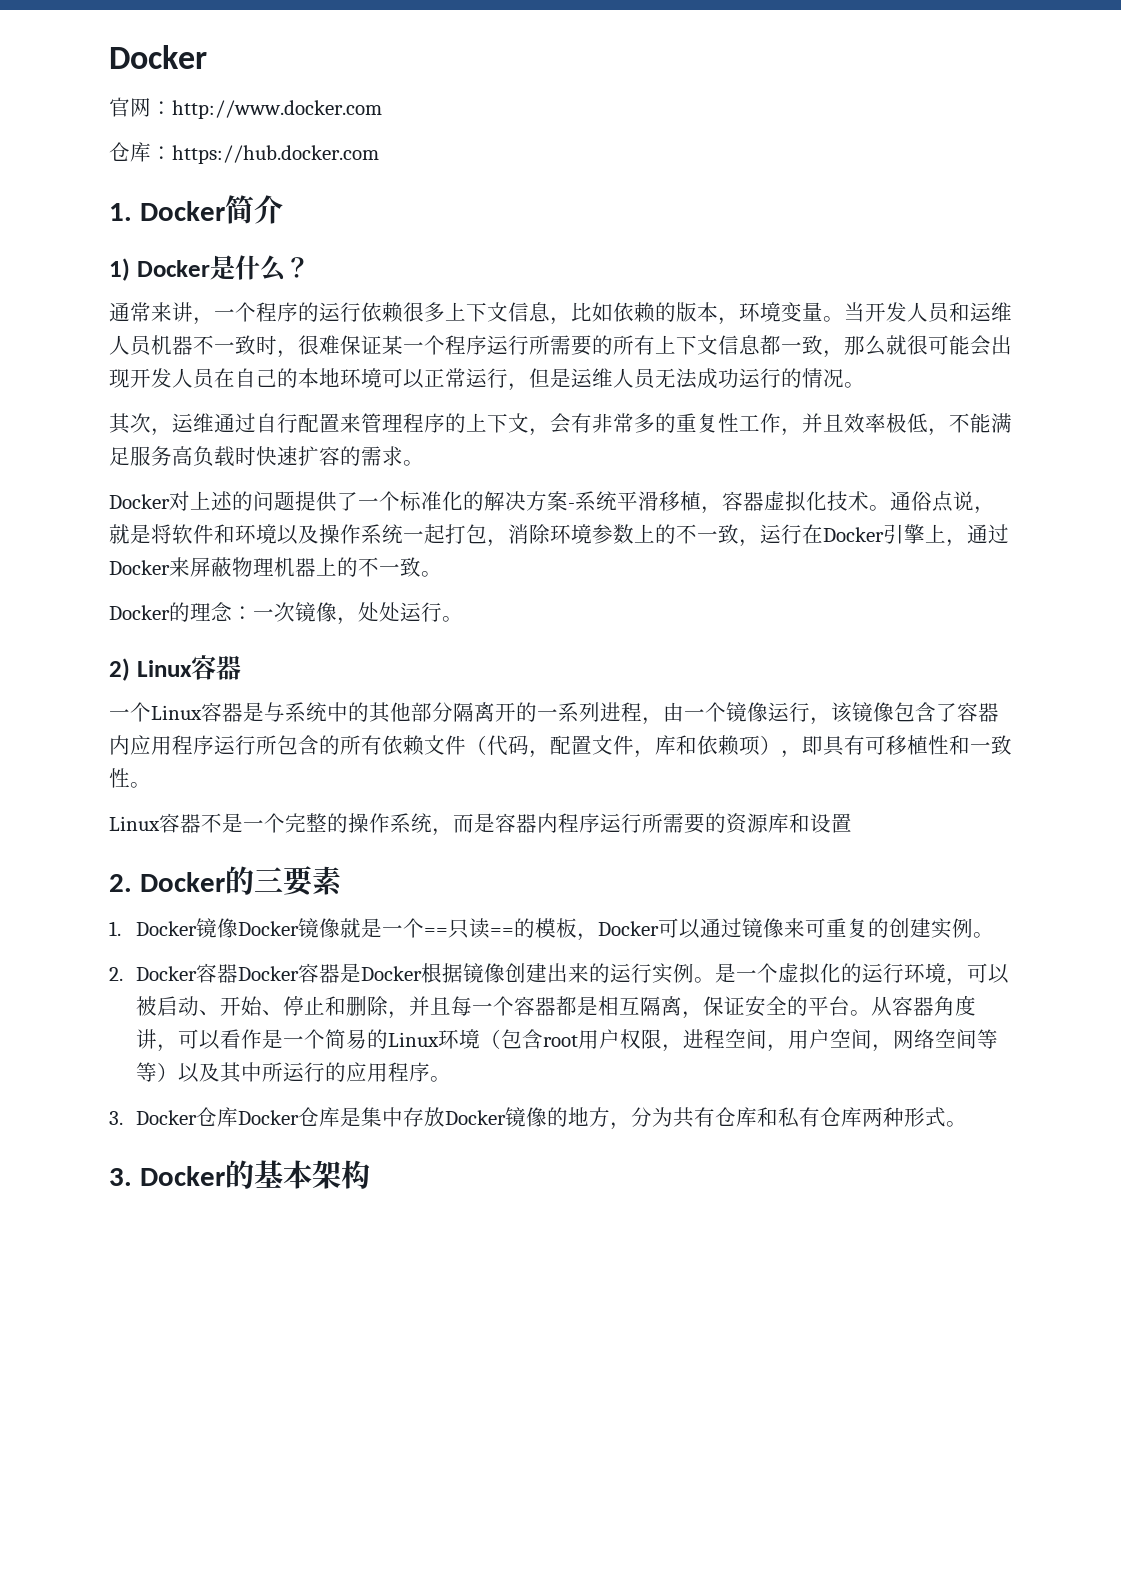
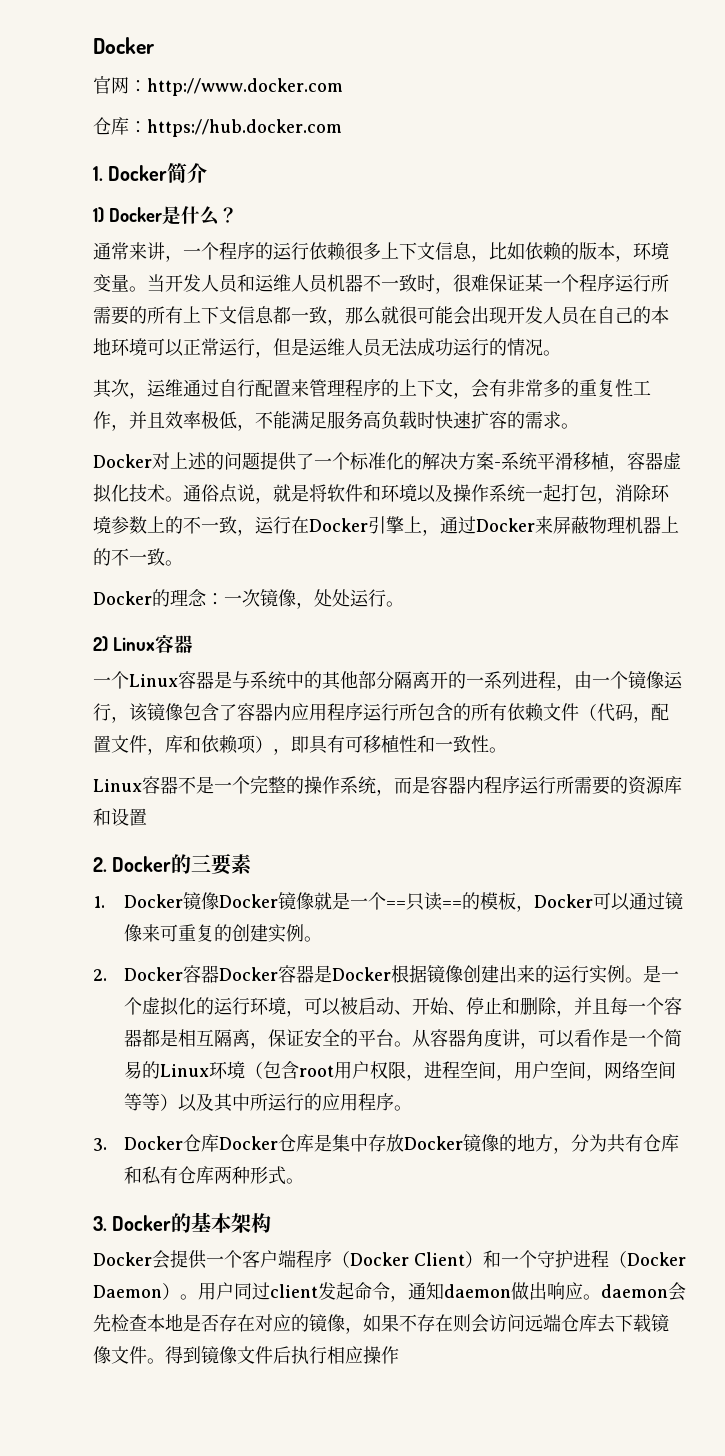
(370, 1174) none -> [93,1250,686,1269] [93,1282,686,1302] [93,1314,669,1334] [93,1346,399,1364] // Docker会提供一个客户端程序（Docker Client）和一个守护进程（Docker Daemon）。用户同过client发起命令，通知daemon做出响应。daemon会先检查本地是否存在对应的镜像，如果不存在则会访问远端仓库去下载镜像文件。得到镜像文件后执行相应操作

